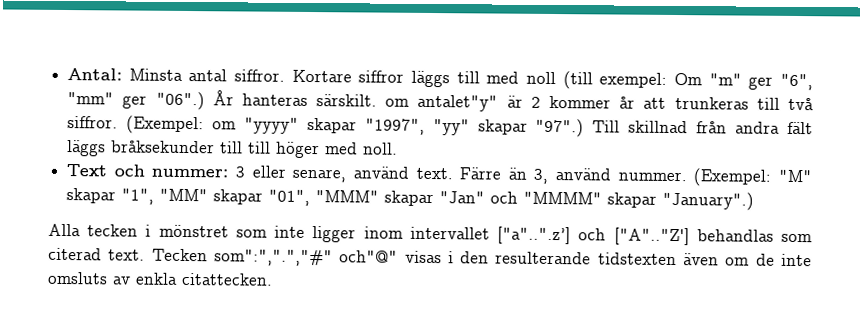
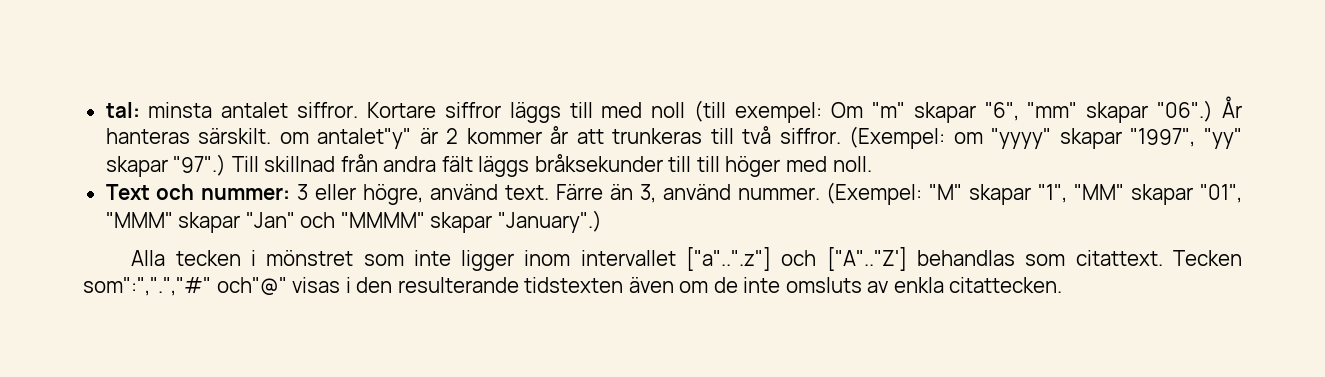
[67,68,228,82] Antal: Minsta antal -> [105,102,289,118] tal: minsta antalet
[748,76,774,90] ger -> [913,102,976,123] skapar
[122,95,148,109] ger -> [1086,102,1149,123] skapar
[292,168,347,183] senare, -> [363,184,424,205] högre,
[497,226,572,245] ["a"..".z’] -> [686,247,772,271] ["a"..".z"]
[48,247,146,261] citerad text. -> [1075,250,1163,266] citattext.

